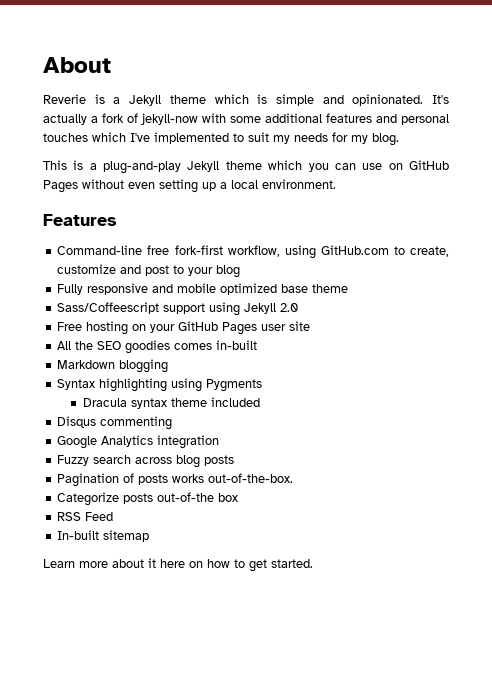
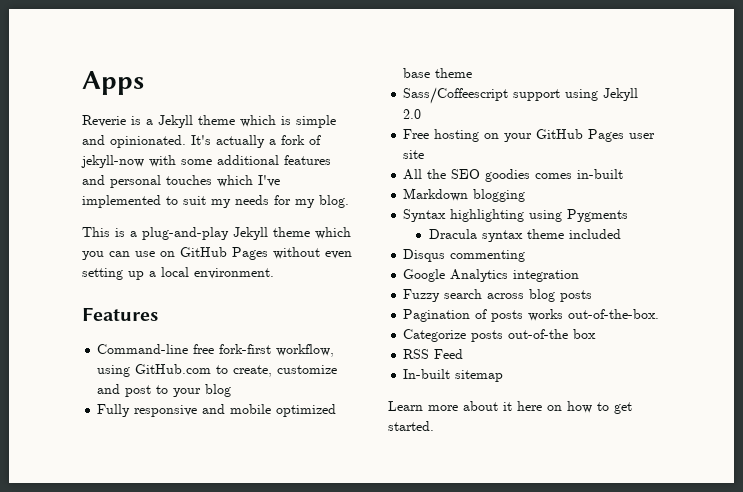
[43,57,111,73] About -> [82,71,144,95] Apps

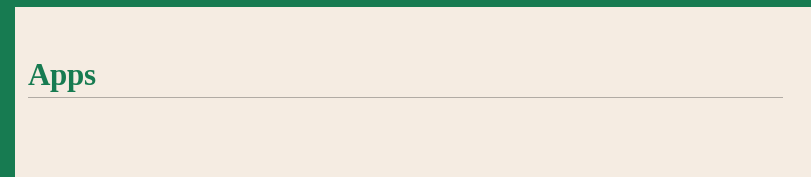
[82,115,336,128] [82,135,321,148] [81,155,331,168] [82,175,280,188] [82,195,349,208] [82,227,351,240] [82,247,352,260] [82,267,274,280] [82,307,158,321] [97,344,335,357] [97,364,338,377] [97,384,232,397] [97,404,337,417] [403,68,473,78] [403,87,639,104] [403,109,422,119] [403,129,656,142] [403,150,425,159] [403,169,624,182] [403,188,526,202] [403,209,629,222] [428,229,621,242] [403,249,526,262] [403,269,580,282] [403,289,593,302] [403,309,660,322] [403,329,597,342] [403,349,464,359] [403,369,504,382] [388,401,632,414] [388,421,434,431] // Reverie is a Jekyll theme which is simple and opinionated. It's actually a fork of jekyll-now with some additional features and personal touches which I've implemented to suit my needs for my blog. // This is a plug-and-play Jekyll theme which you can use on GitHub Pages without even setting up a local environment. // Features // Command-line free fork-first workflow, using GitHub.com to create, customize and post to your blog // Fully responsive and mobile optimized base theme // Sass/Coffeescript support using Jekyll 2.0 // Free hosting on your GitHub Pages user site // All the SEO goodies comes in-built // Markdown blogging // Syntax highlighting using Pygments // Dracula syntax theme included // Disqus commenting // Google Analytics integration // Fuzzy search across blog posts // Pagination of posts works out-of-the-box. // Categorize posts out-of-the box // RSS Feed // In-built sitemap // Learn more about it here on how to get started. -> (96, 78) none

